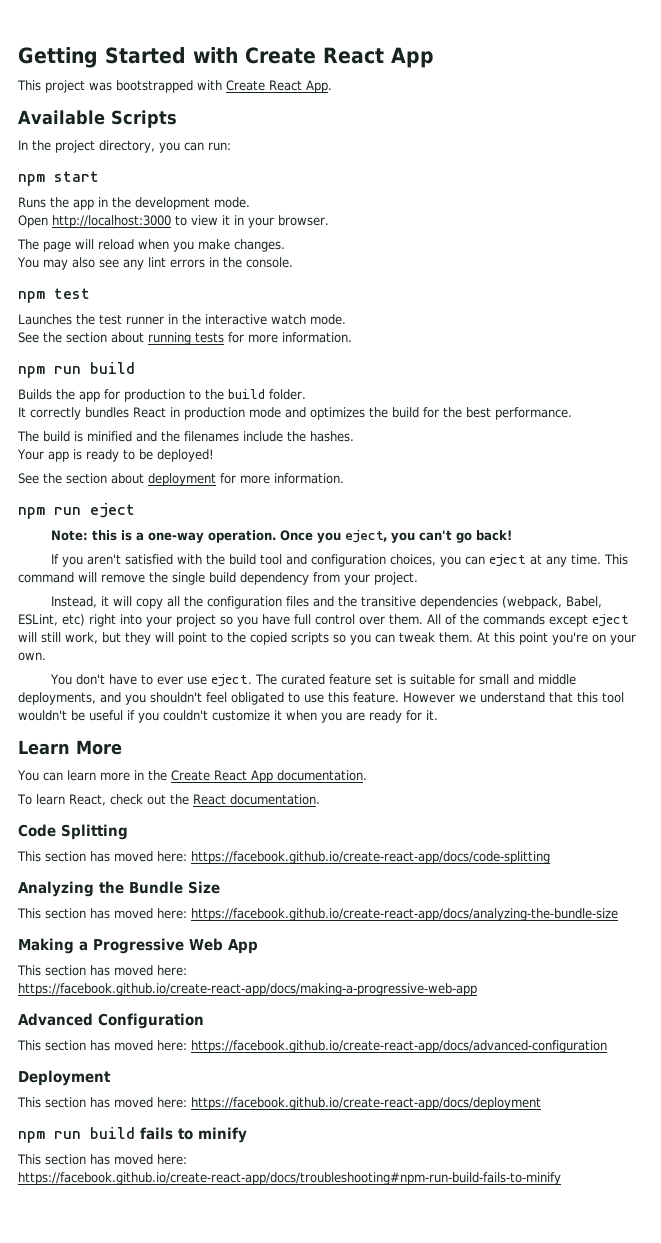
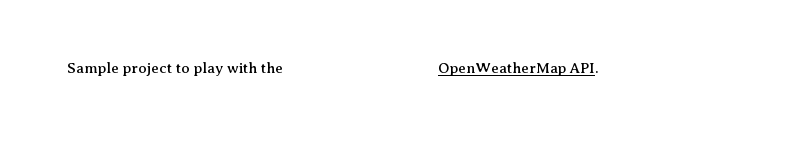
[18,47,434,68] [17,80,332,93] [18,110,177,128] [18,140,231,153] [18,171,99,186] [18,197,250,210] [18,215,329,228] [17,239,285,252] [17,257,293,270] [18,288,90,303] [18,314,346,325] [18,332,352,345] [18,362,135,378] [18,389,306,402] [18,407,572,420] [17,431,354,442] [17,449,214,462] [18,473,344,486] [18,503,135,519] [51,530,513,543] [51,554,629,567] [18,572,418,585] [51,596,603,609] [18,614,629,627] [18,632,636,645] [18,652,46,661] [50,674,577,687] [18,692,624,705] [18,710,438,723] [18,740,122,755] [17,770,367,783] [17,794,320,806] [18,824,128,840] [17,851,550,864] [18,881,220,897] [17,908,618,921] [18,938,258,954] [17,965,187,976] [18,983,477,996] [18,1013,204,1029] [17,1040,607,1053] [18,1070,111,1086] [17,1097,541,1110] [18,1127,247,1143] [17,1154,187,1165] [18,1172,561,1185] Getting Started with Create React App // This project was bootstrapped with Create React App. // Available Scripts // In the project directory, you can run: // npm start // Runs the app in the development mode. // Open http://localhost:3000 to view it in your browser. // The page will reload when you make changes. // You may also see any lint errors in the console. // npm test // Launches the test runner in the interactive watch mode. // See the section about running tests for more information. // npm run build // Builds the app for production to the build folder. // It correctly bundles React in production mode and optimizes the build for the best performance. // The build is minified and the filenames include the hashes. // Your app is ready to be deployed! // See the section about deployment for more information. // npm run eject // Note: this is a one-way operation. Once you eject, you can't go back! // If you aren't satisfied with the build tool and configuration choices, you can eject at any time. This command will remove the single build dependency from your project. // Instead, it will copy all the configuration files and the transitive dependencies (webpack, Babel, ESLint, etc) right into your project so you have full control over them. All of the commands except eject will still work, but they will point to the copied scripts so you can tweak them. At this point you're on your own. // You don't have to ever use eject. The curated feature set is suitable for small and middle deployments, and you shouldn't feel obligated to use this feature. However we understand that this tool wouldn't be useful if you couldn't customize it when you are ready for it. // Learn More // You can learn more in the Create React App documentation. // To learn React, check out the React documentation. // Code Splitting // This section has moved here: https://facebook.github.io/create-react-app/docs/code-splitting // Analyzing the Bundle Size // This section has moved here: https://facebook.github.io/create-react-app/docs/analyzing-the-bundle-size // Making a Progressive Web App // This section has moved here: https://facebook.github.io/create-react-app/docs/making-a-progressive-web-app // Advanced Configuration // This section has moved here: https://facebook.github.io/create-react-app/docs/advanced-configuration // Deployment // This section has moved here: https://facebook.github.io/create-react-app/docs/deployment // npm run build fails to minify // This section has moved here: https://facebook.github.io/create-react-app/docs/troubleshooting#npm-run-build-fails-to-minify -> [67,62,600,76] Sample project to play with the OpenWeatherMap API.

